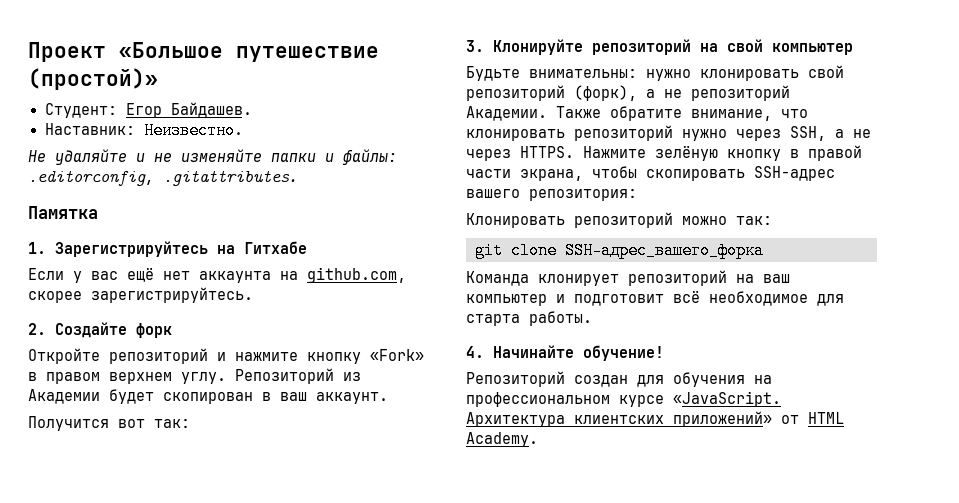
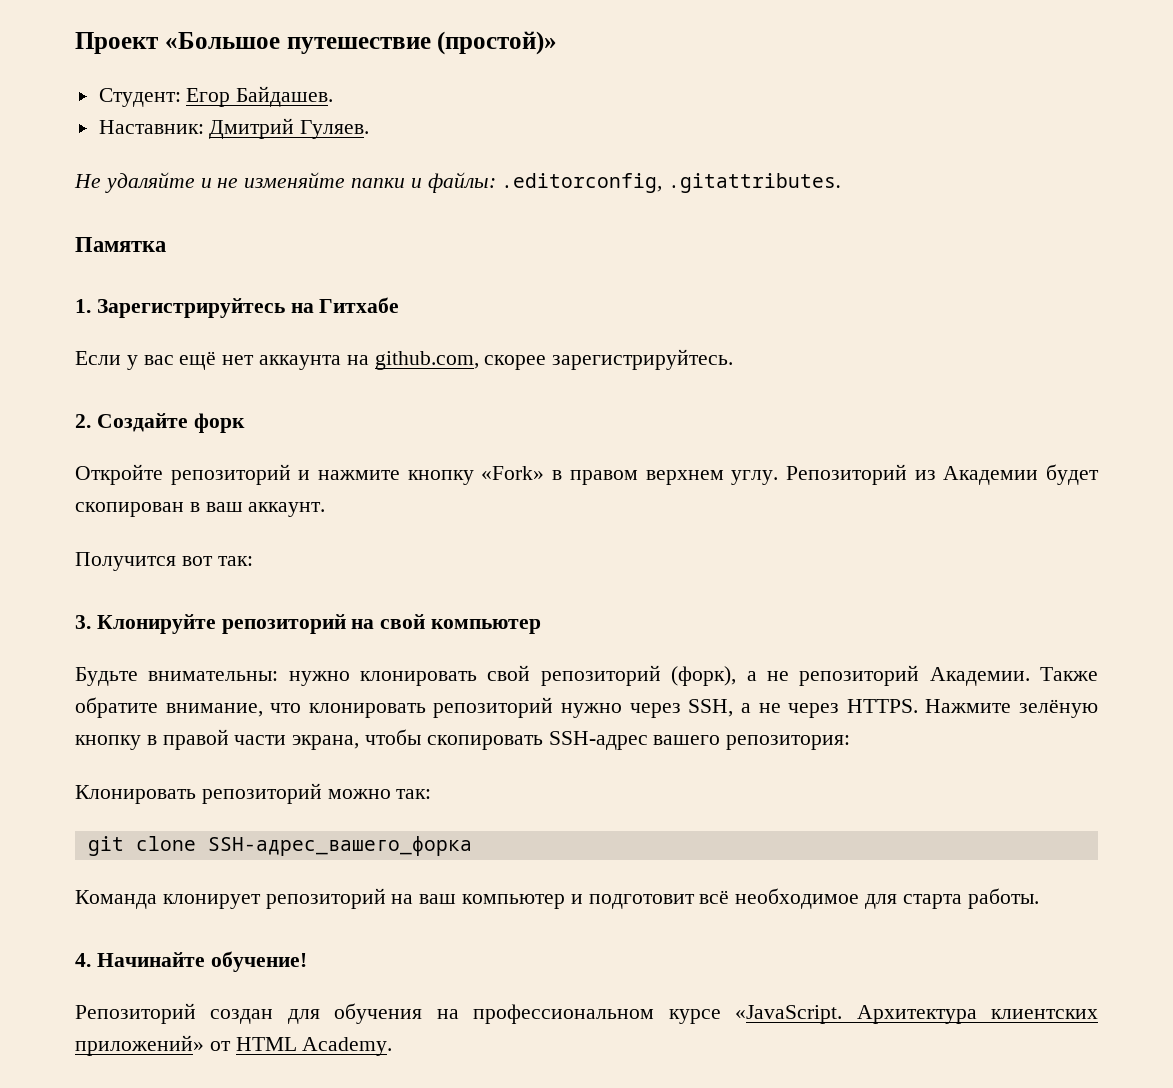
[143,123,243,139] Неизвестно. -> [209,118,370,139] Дмитрий Гуляев.

